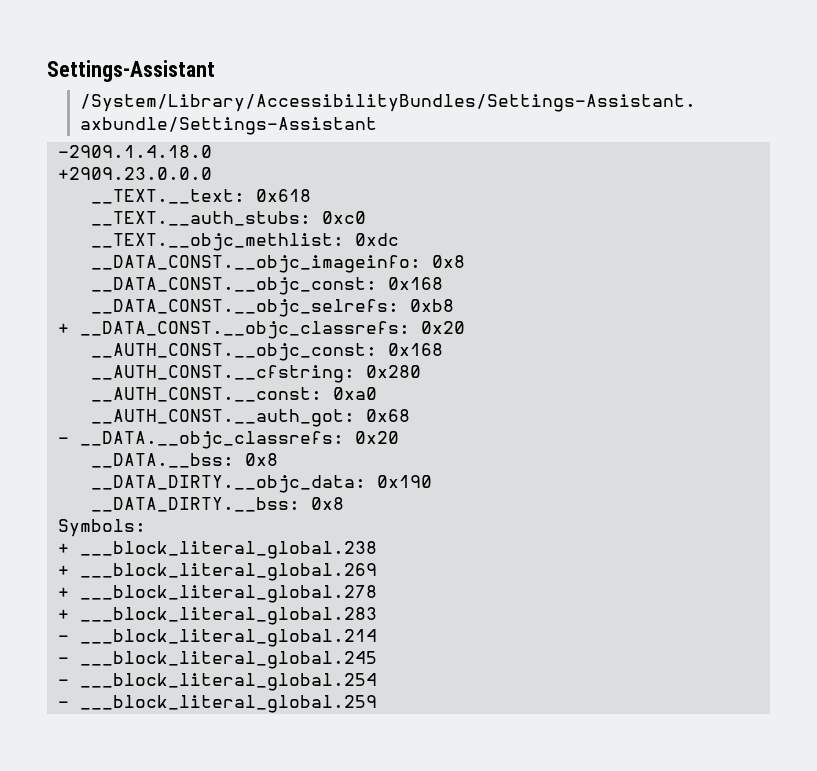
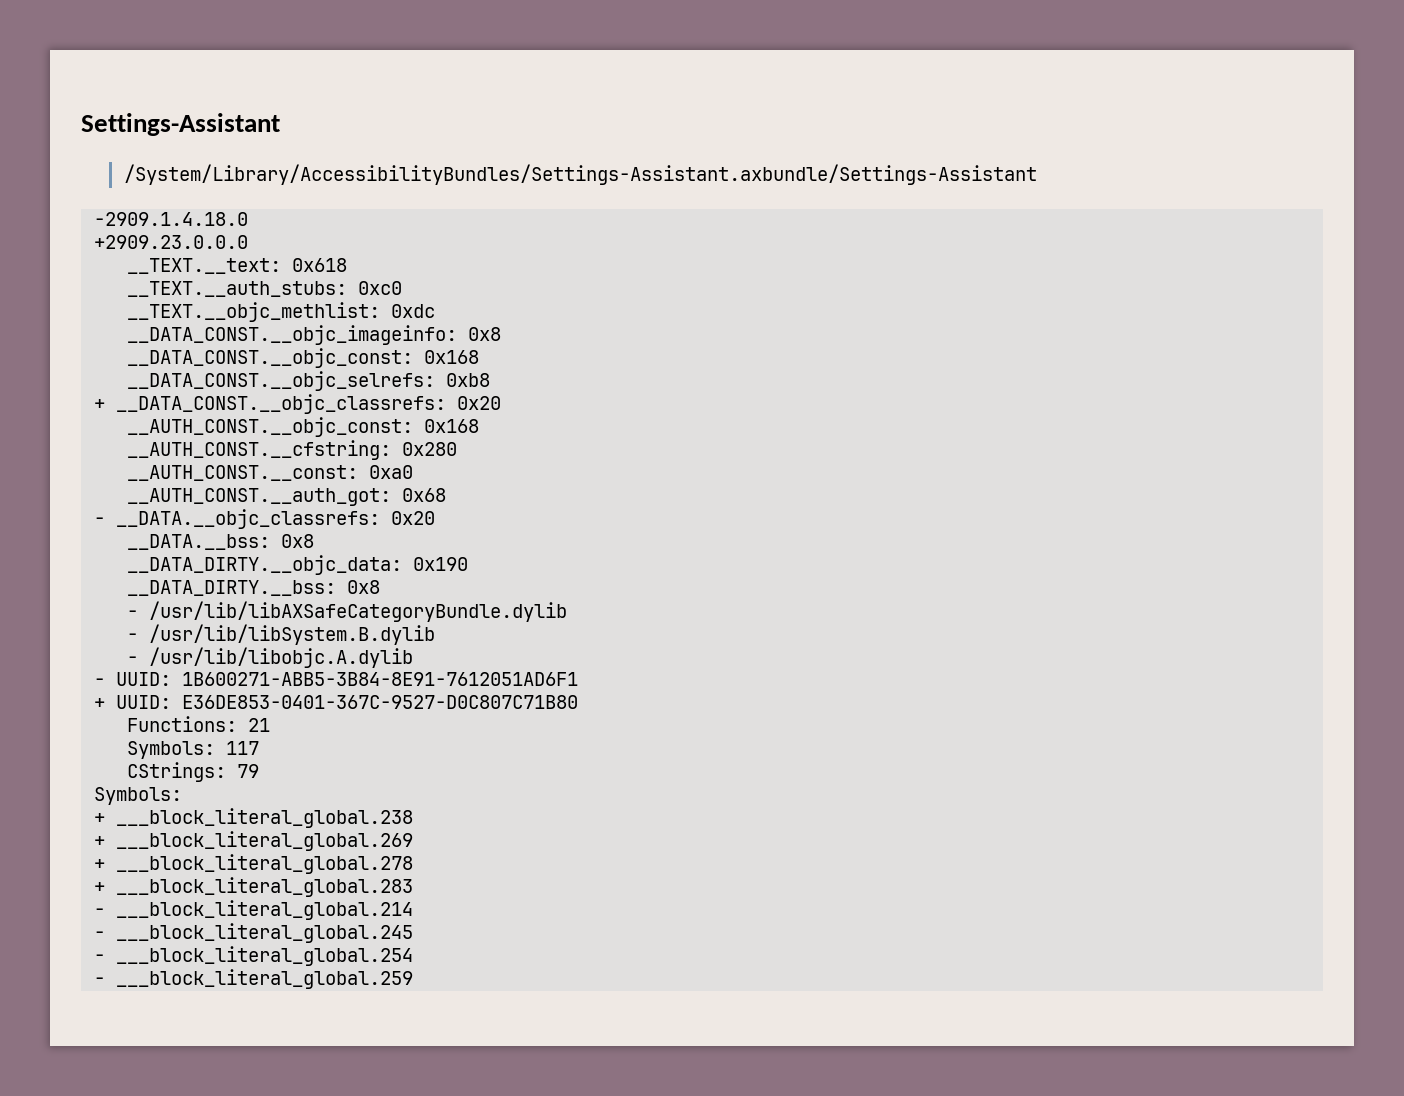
(345, 503) none -> [126,601,567,622] [126,624,435,645] [126,647,413,668] [93,672,578,686] [93,695,578,709] [126,716,270,732] [126,741,259,759] [126,762,259,782] // - /usr/lib/libAXSafeCategoryBundle.dylib // - /usr/lib/libSystem.B.dylib // - /usr/lib/libobjc.A.dylib // - UUID: 1B600271-ABB5-3B84-8E91-7612051AD6F1 // + UUID: E36DE853-0401-367C-9527-D0C807C71B80 // Functions: 21 // Symbols: 117 // CStrings: 79

